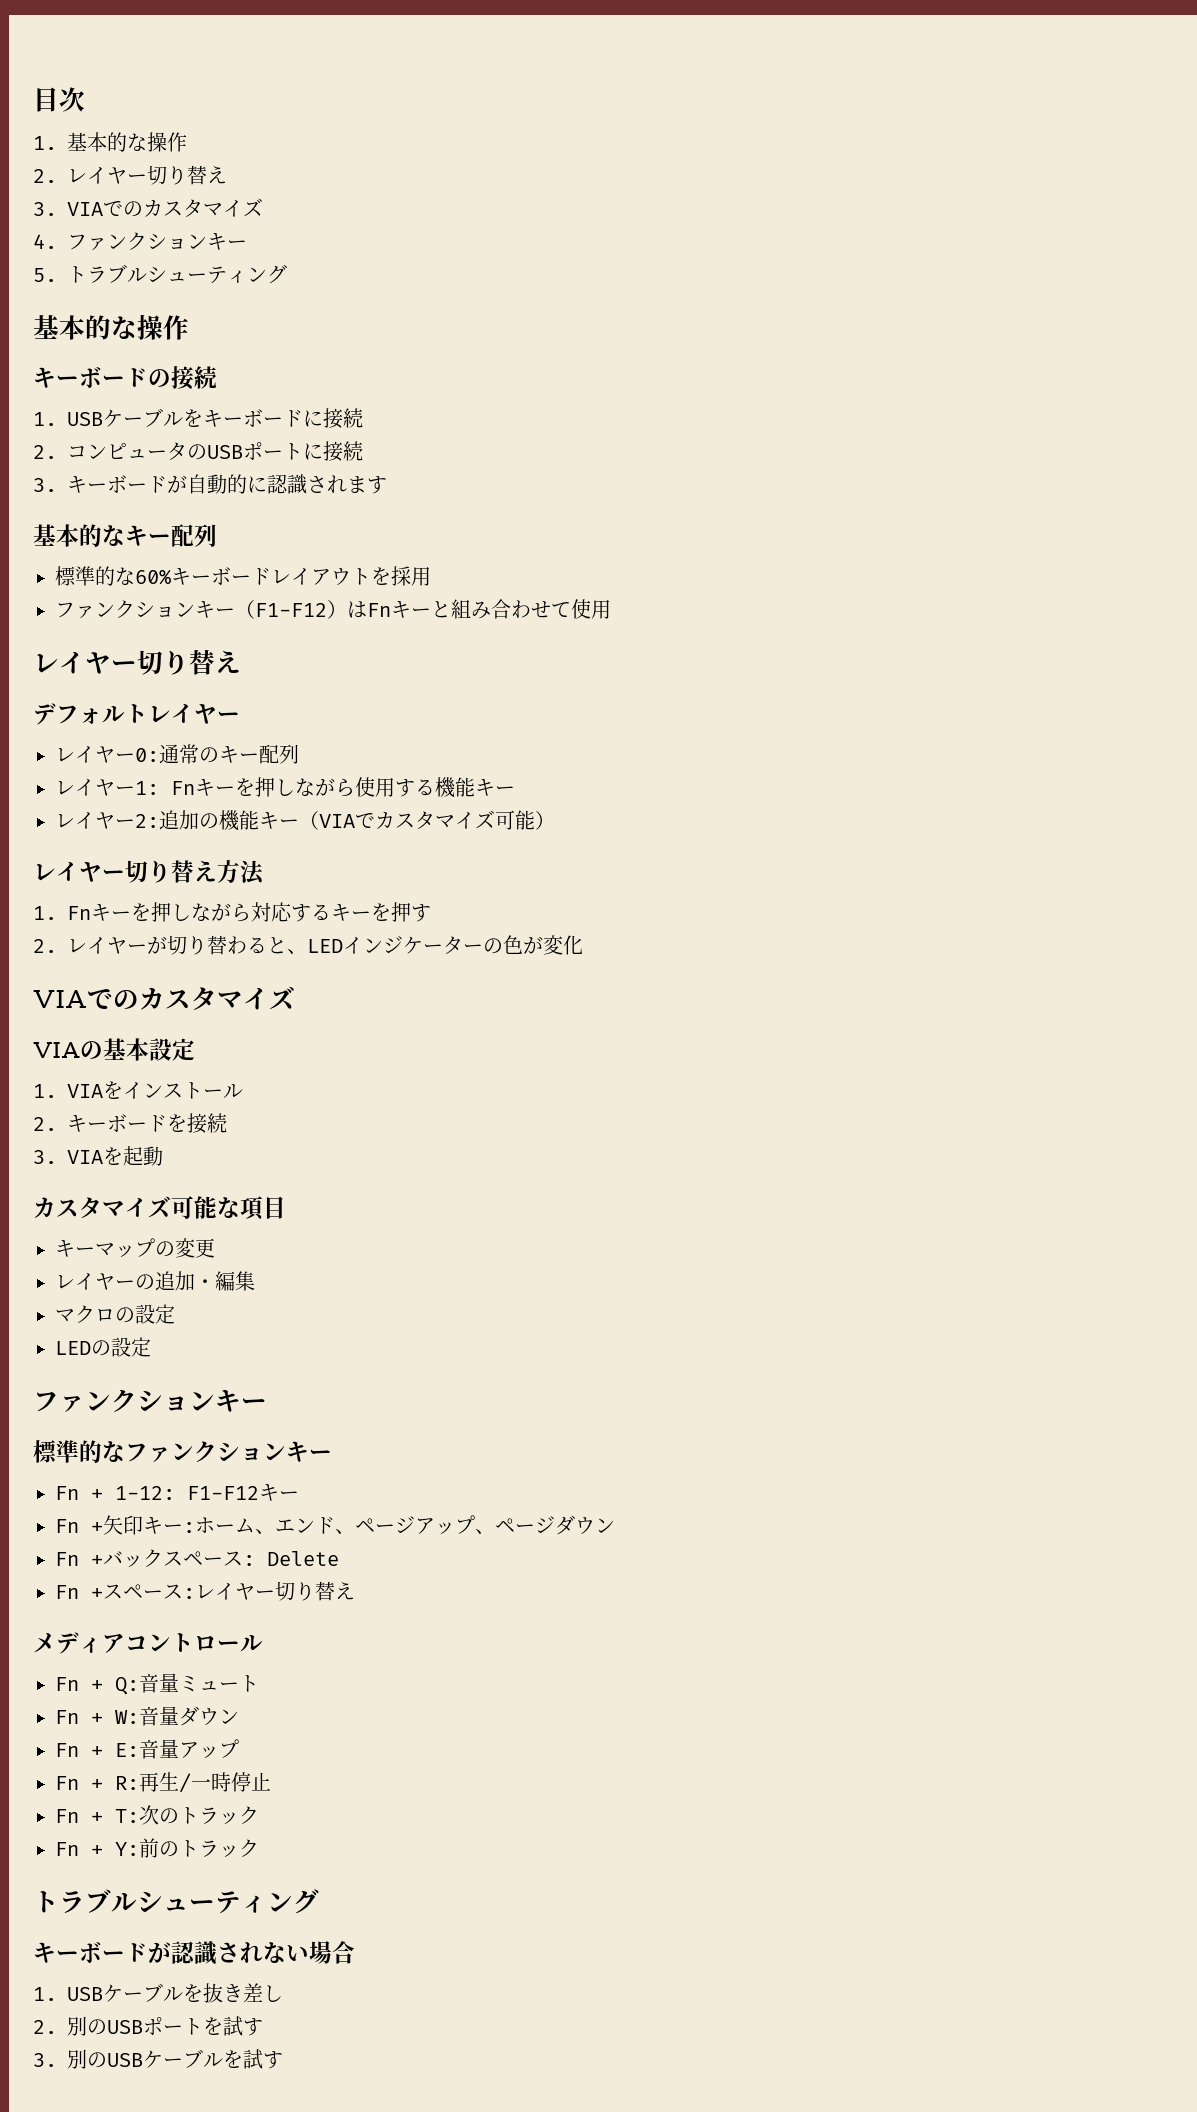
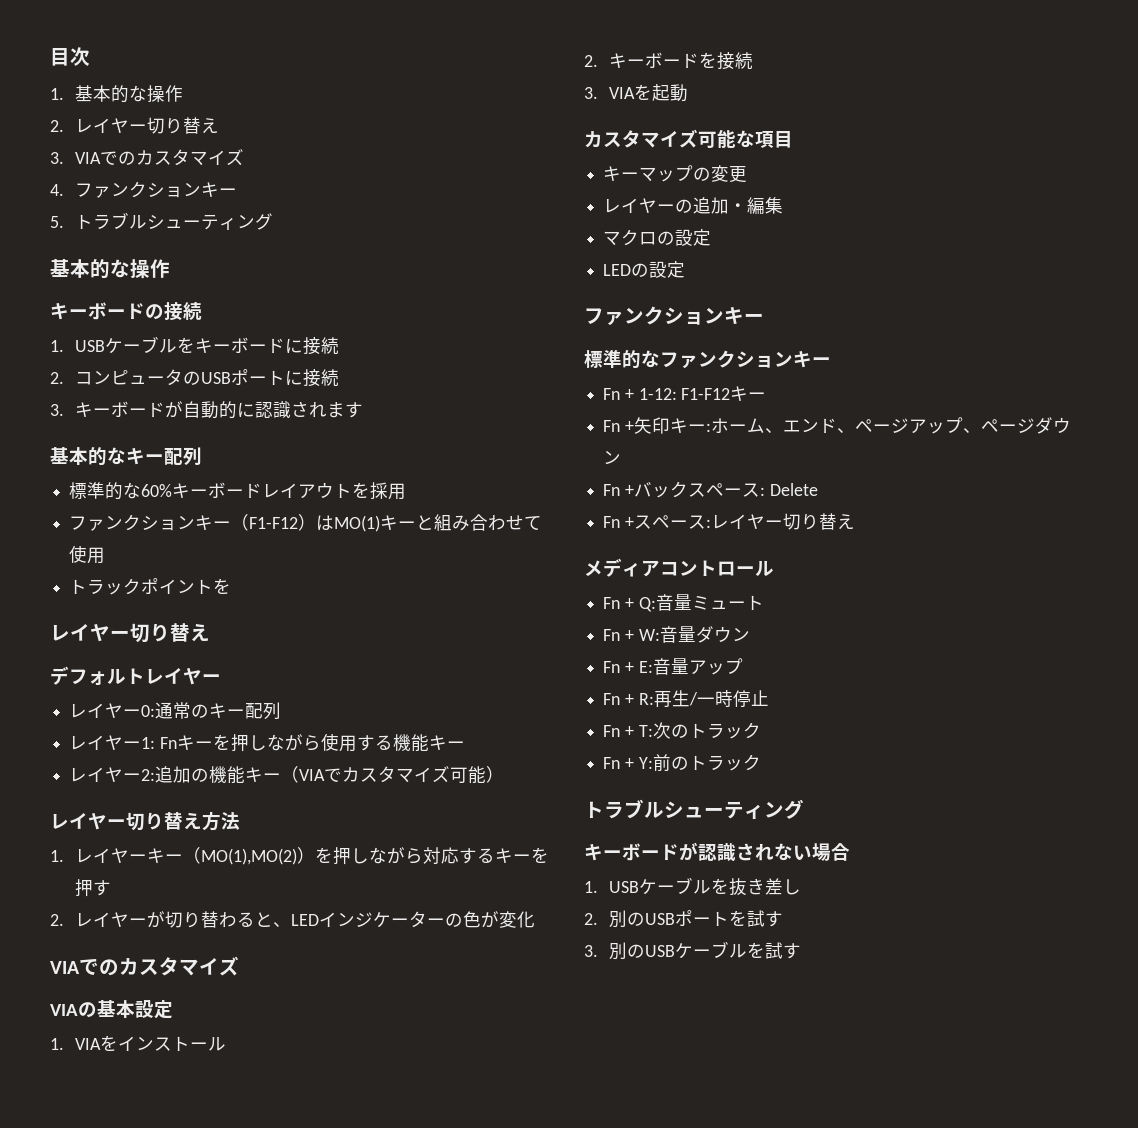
[367,603,391,617] Fn -> [334,515,381,532] MO(1)
(611, 609) none -> [69,578,232,595] // トラックポイントを
[67,904,131,921] Fnキー -> [74,847,315,865] レイヤーキー（MO(1),MO(2)）

